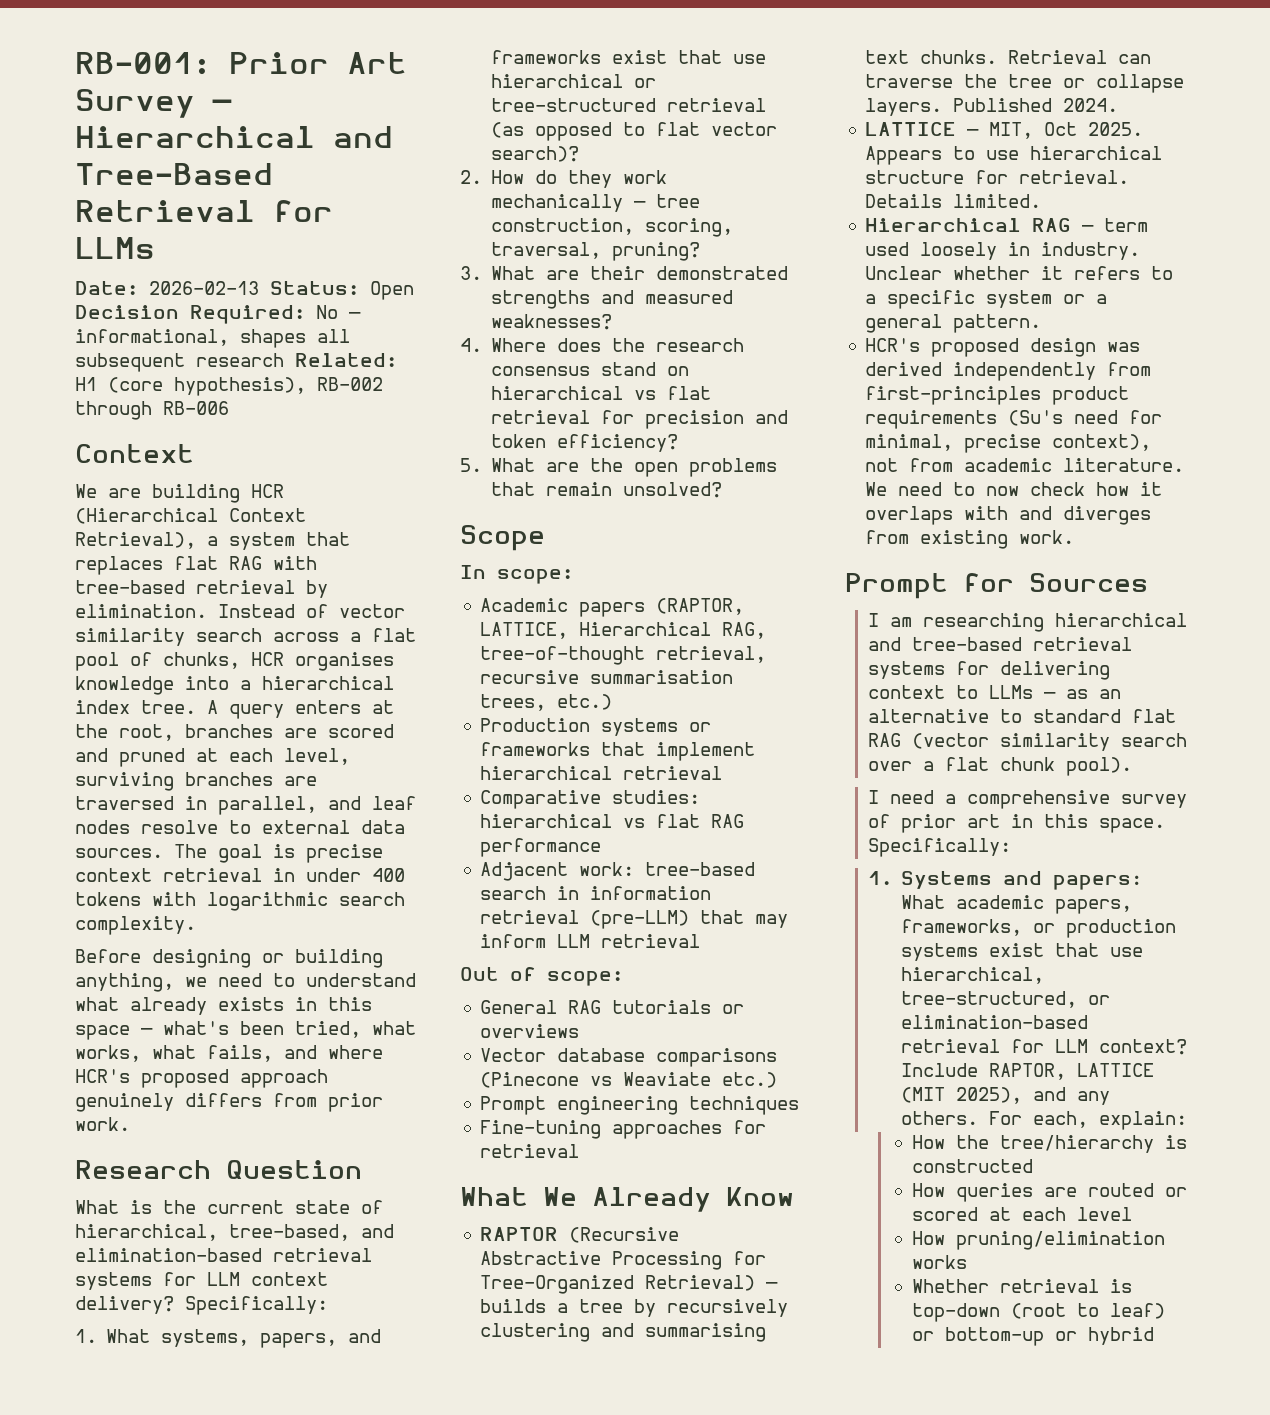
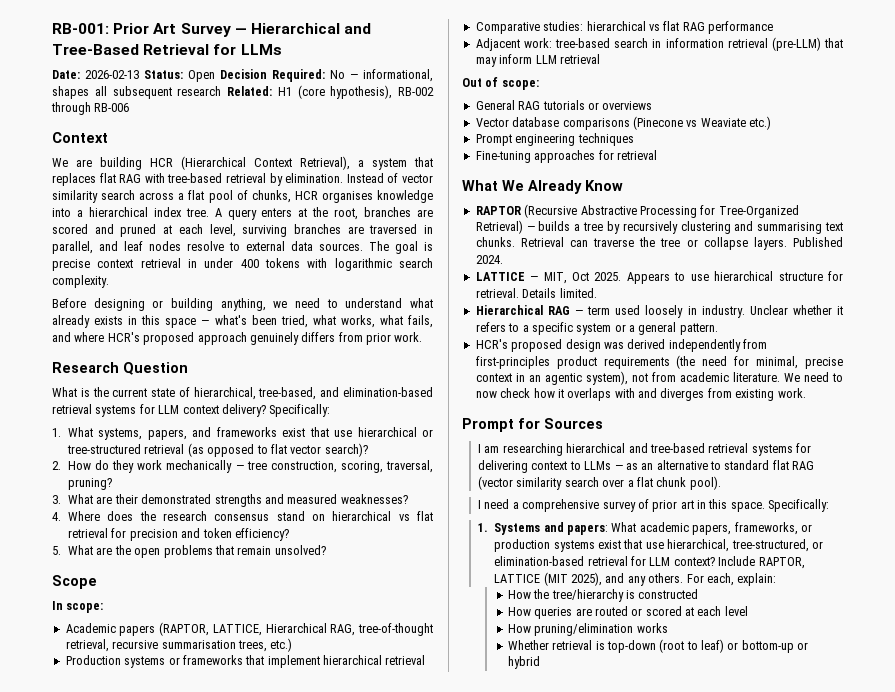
[1008,410,1064,426] (Su's -> [676,355,696,369] (the
[1052,434,1152,451] context), -> [475,371,628,385] context in an agentic system),

